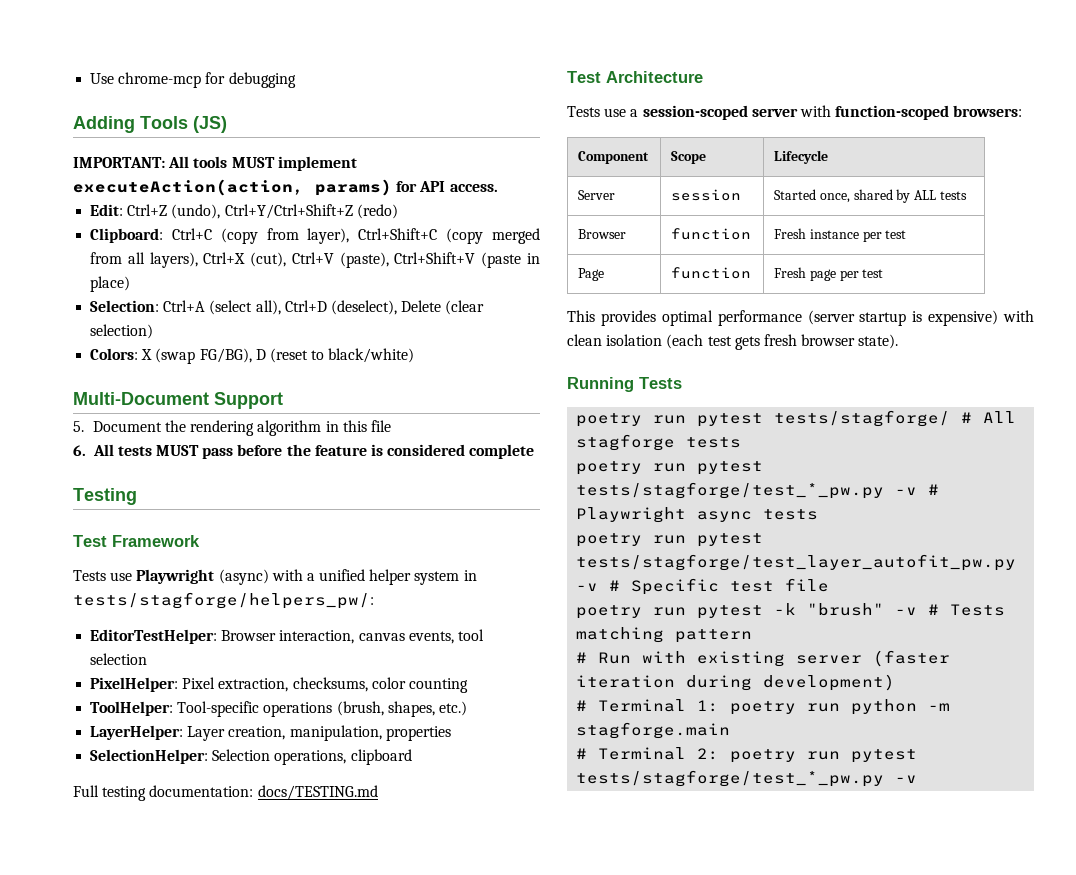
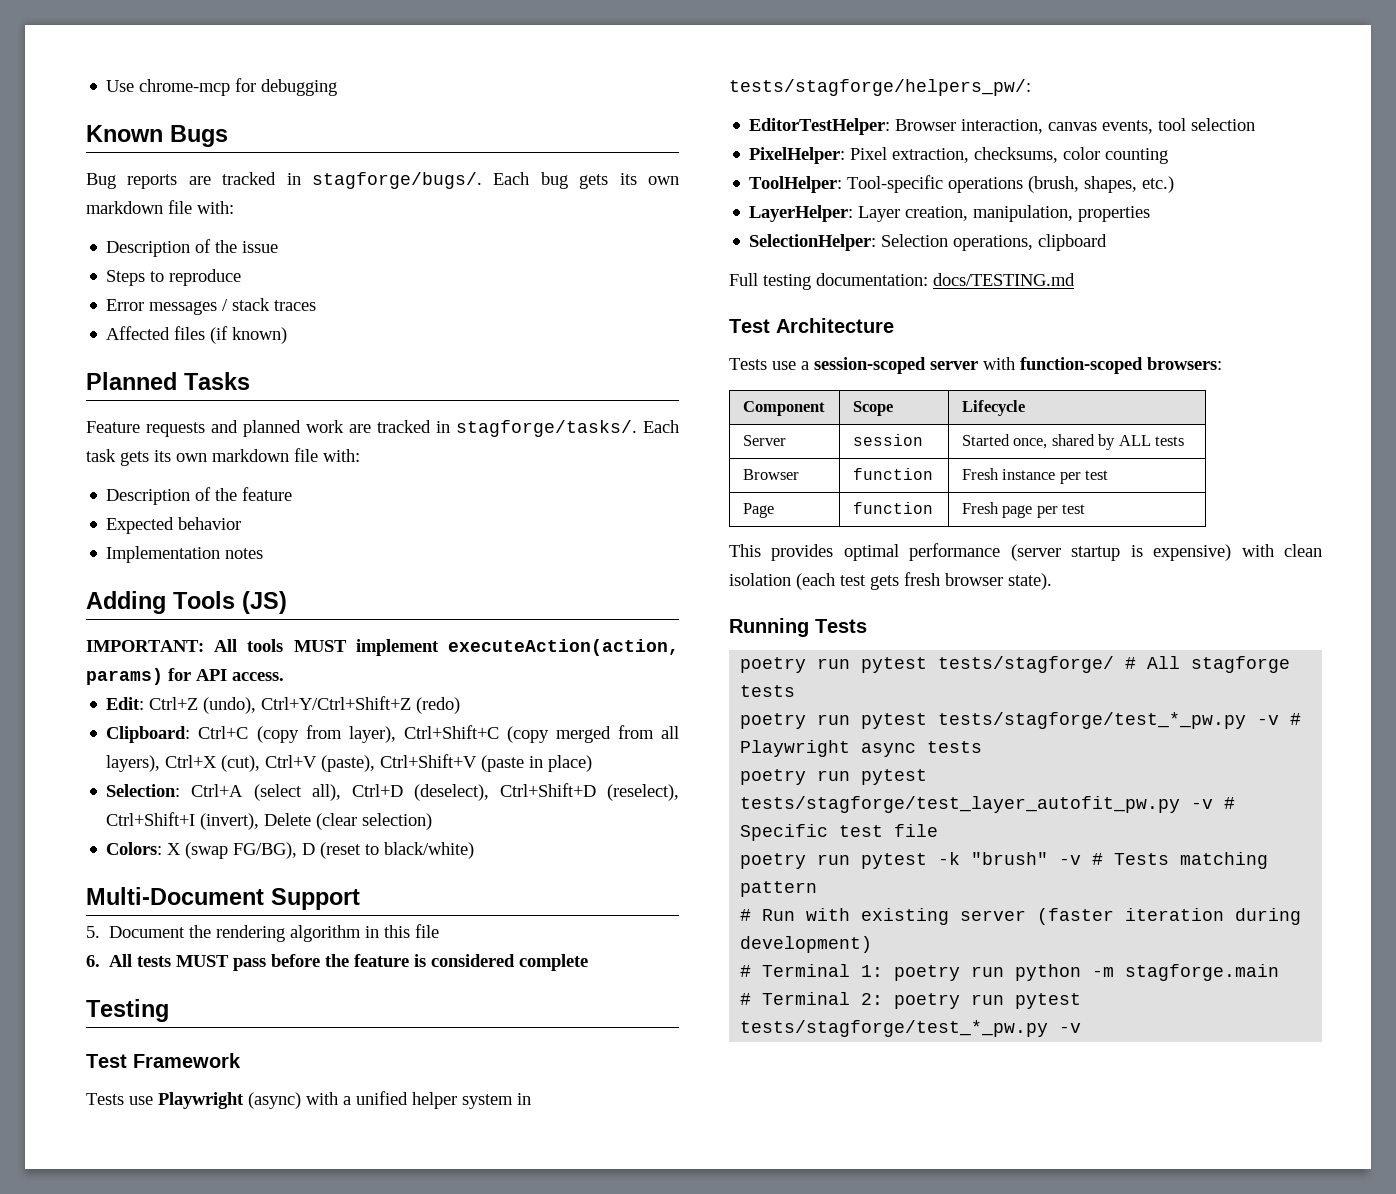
(296, 80) none -> [86,125,228,147] [86,172,679,189] [86,200,234,214] [106,239,279,257] [106,269,242,286] [106,298,317,315] [106,326,288,344] [86,372,250,390] [86,420,679,437] [86,448,360,466] [106,487,293,505] [106,517,242,534] [106,546,264,563] // Known Bugs // Bug reports are tracked in stagforge/bugs/. Each bug gets its own markdown file with: // Description of the issue // Steps to reproduce // Error messages / stack traces // Affected files (if known) // Planned Tasks // Feature requests and planned work are tracked in stagforge/tasks/. Each task gets its own markdown file with: // Description of the feature // Expected behavior // Implementation notes
(397, 307) none -> [499,783,679,801] [106,812,260,830] Ctrl+Shift+D (reselect), Ctrl+Shift+I (invert),

